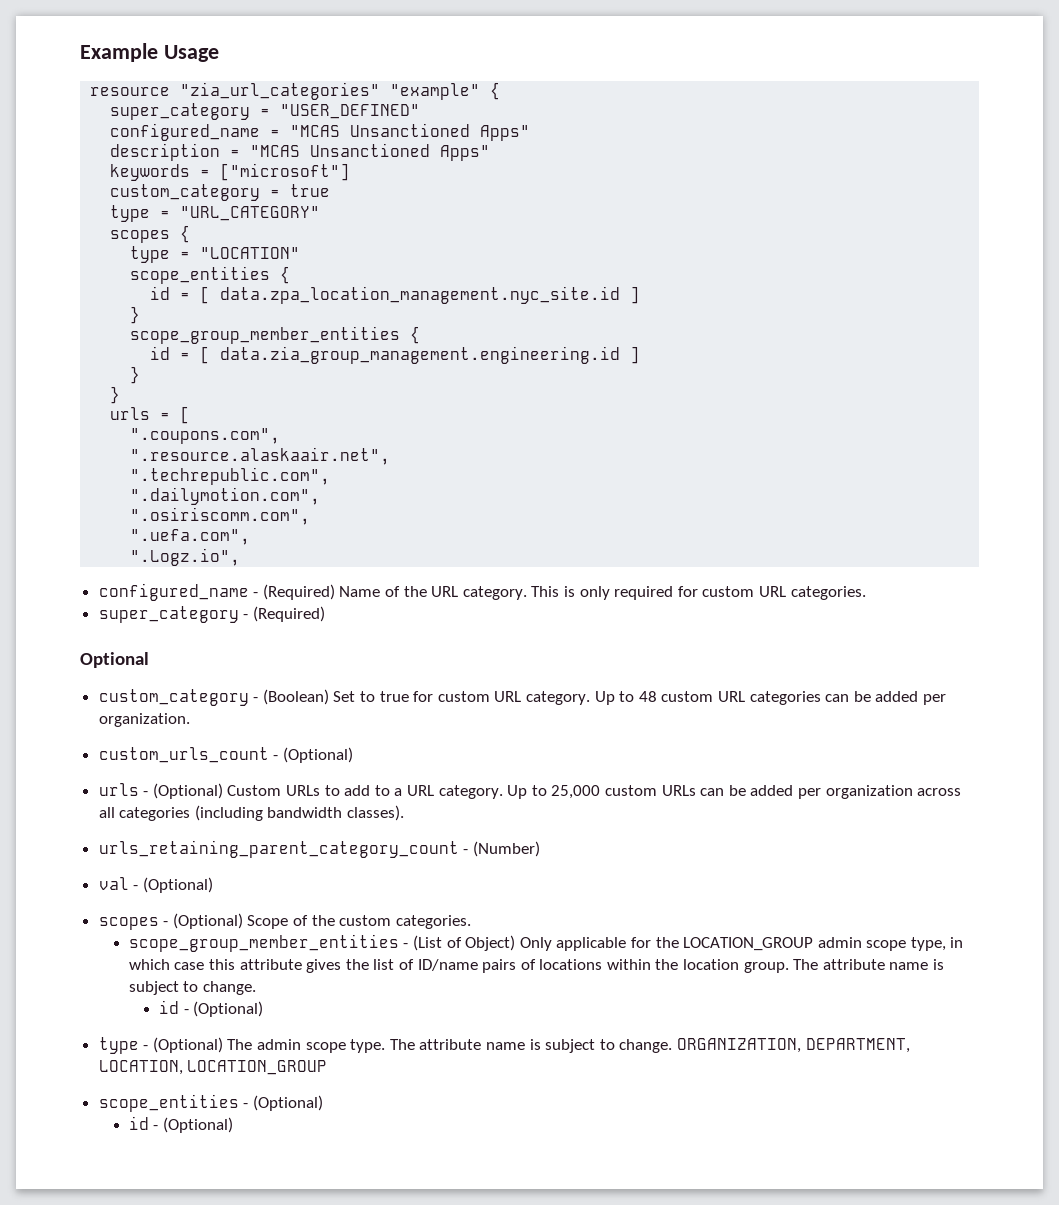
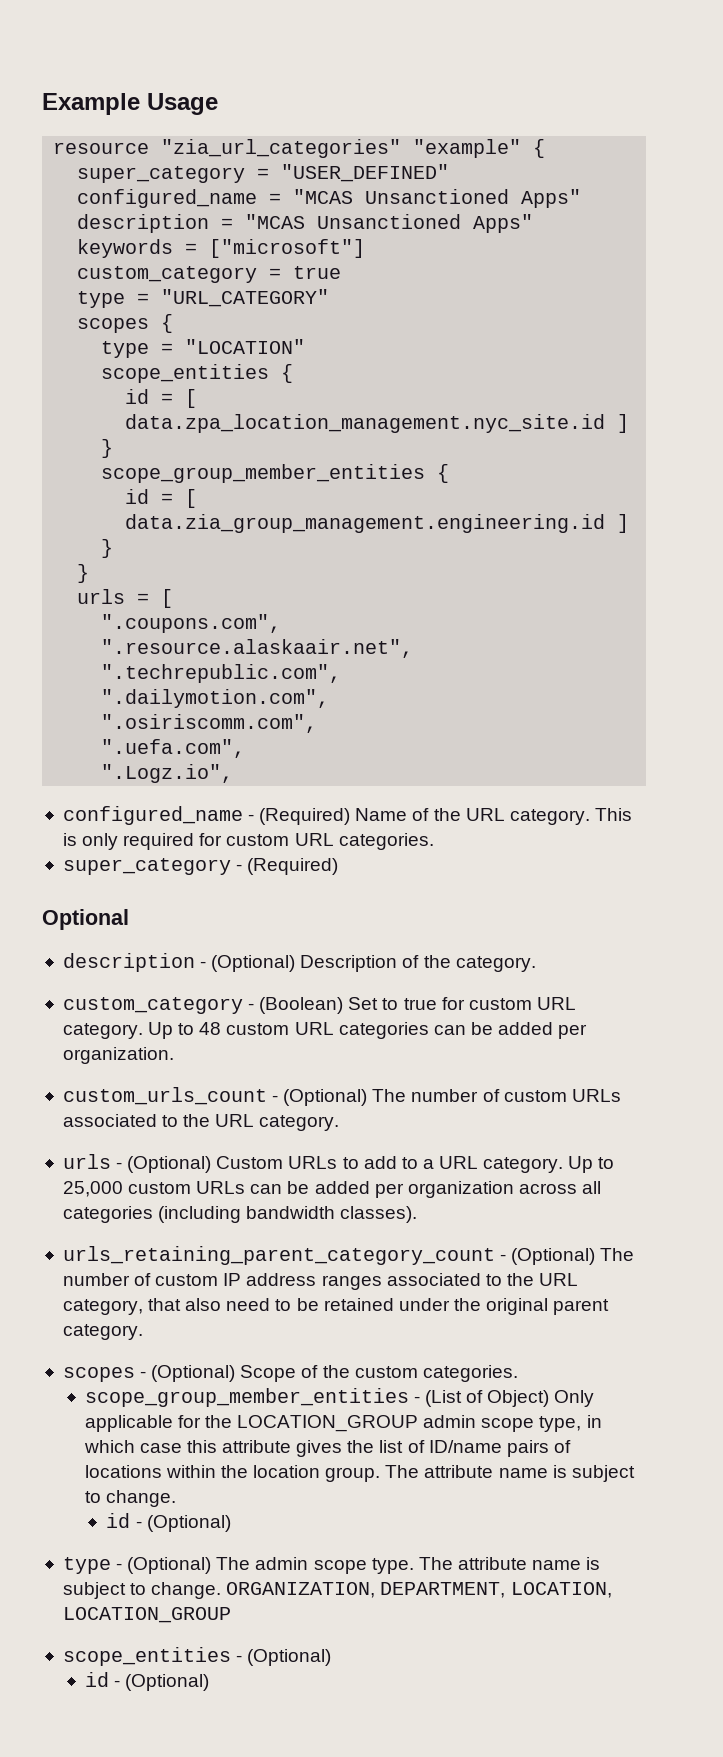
(149, 660) none -> [62,953,536,972] // description - (Optional) Description of the category.
(353, 755) none -> [372,1089,621,1102] [62,1114,340,1131] The number of custom URLs associated to the URL category.
[472,841,540,857] [98,877,213,893] (Number) // val - (Optional) -> [511,1248,635,1265] [62,1273,579,1290] [62,1298,610,1315] [62,1324,143,1340] (Optional) The number of custom IP address ranges associated to the URL category, that also need to be retained under the original parent category.

